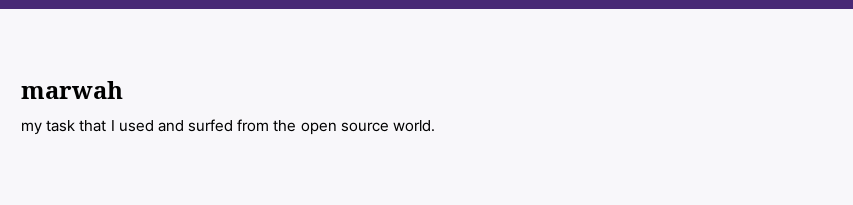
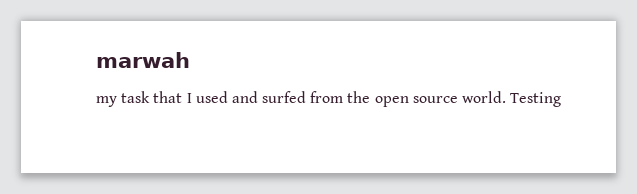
(436, 126) none -> [510,92,562,107] Testing

